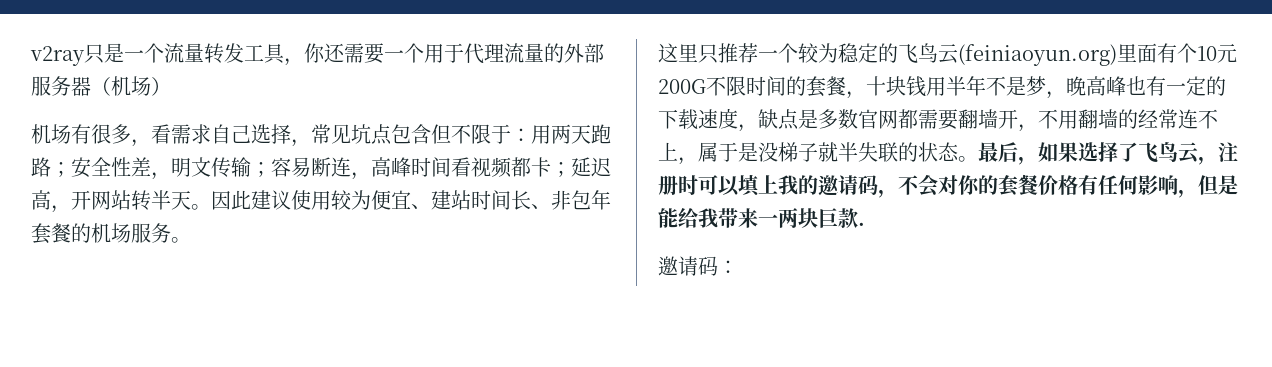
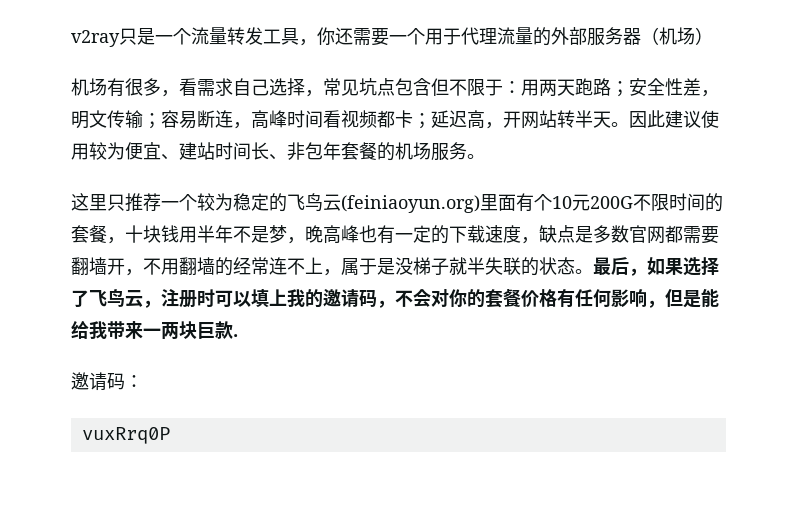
(738, 267) none -> [81,427,170,444] // vuxRrq0P

